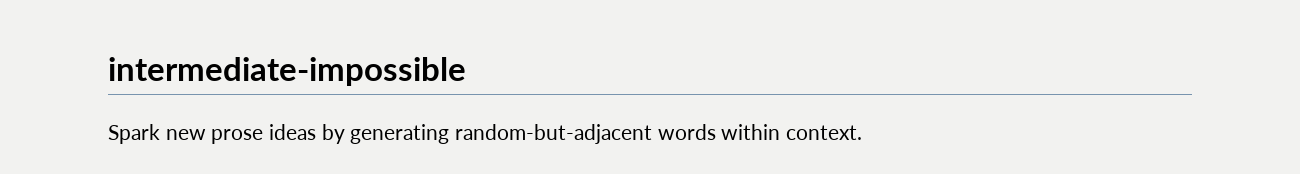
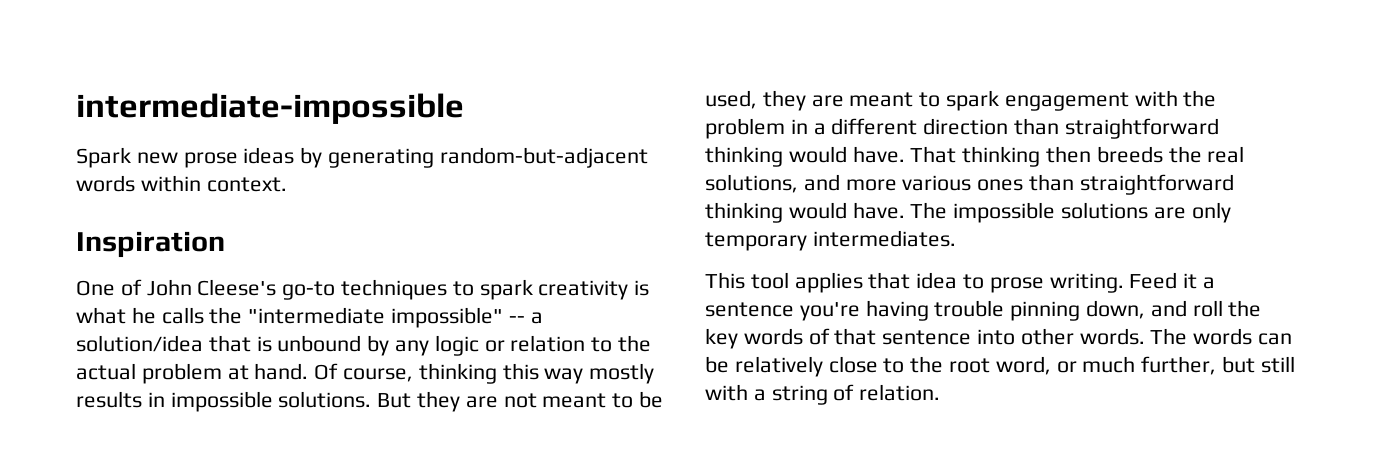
(863, 132) none -> [76,231,225,258] [76,279,650,300] [76,307,543,328] [76,335,652,356] [76,363,655,384] [76,391,664,412] [705,90,1217,111] [705,118,1219,139] [705,146,1245,167] [705,174,1234,195] [705,202,1231,223] [705,230,956,251] [705,272,1216,293] [705,300,1262,321] [705,328,1293,349] [705,356,1295,377] [705,384,941,405] // Inspiration // One of John Cleese's go-to techniques to spark creativity is what he calls the "intermediate impossible" -- a solution/idea that is unbound by any logic or relation to the actual problem at hand. Of course, thinking this way mostly results in impossible solutions. But they are not meant to be used, they are meant to spark engagement with the problem in a different direction than straightforward thinking would have. That thinking then breeds the real solutions, and more various ones than straightforward thinking would have. The impossible solutions are only temporary intermediates. // This tool applies that idea to prose writing. Feed it a sentence you're having trouble pinning down, and roll the key words of that sentence into other words. The words can be relatively close to the root word, or much further, but still with a string of relation.

